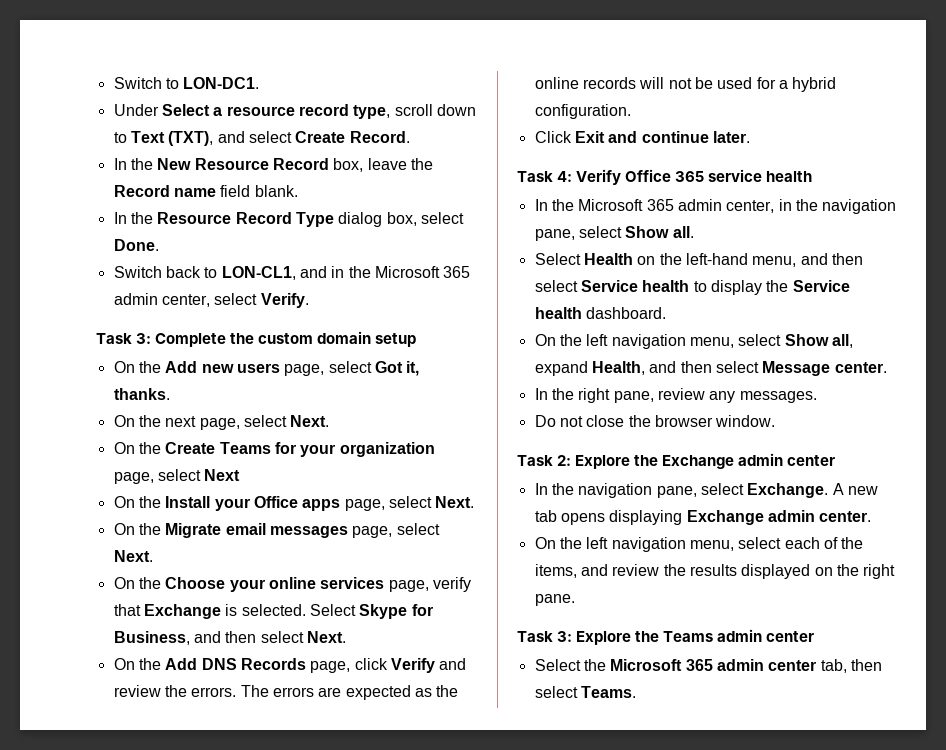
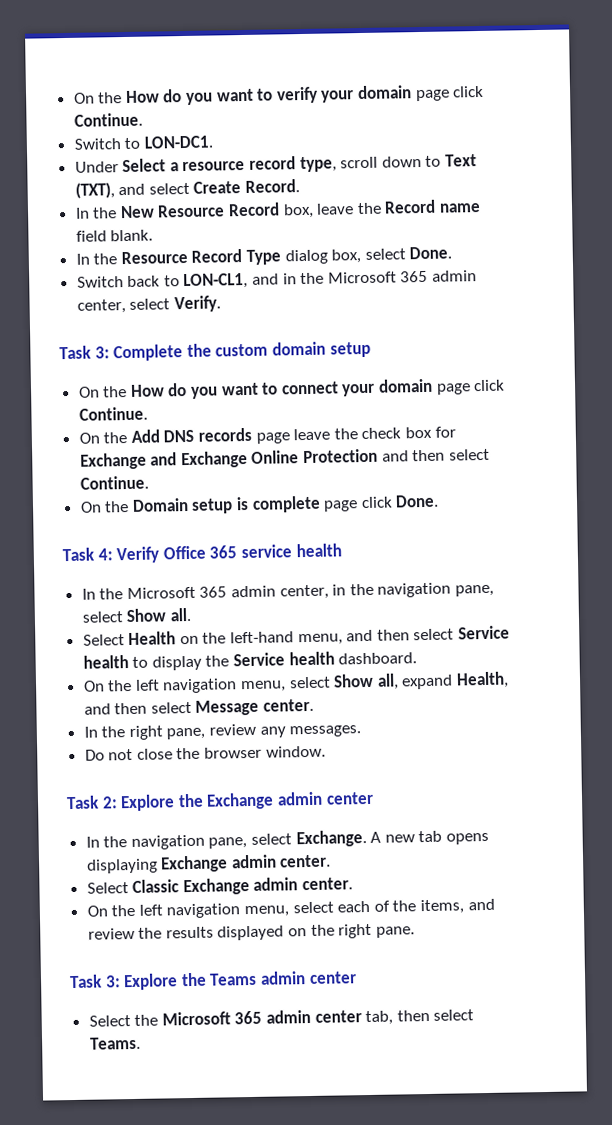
(113, 83) none -> [73,85,485,105] [73,112,143,127] On the How do you want to verify your domain page click Continue. //
[165,361,420,376] [113,388,170,400] [113,415,330,430] [113,442,435,457] [113,469,241,484] [113,496,475,511] [113,523,440,538] [113,550,153,562] [113,577,471,592] [113,604,433,619] [113,631,346,645] [113,658,467,673] [113,685,459,700] [534,77,837,92] [534,104,631,119] [534,131,750,143] Add new users page, select Got it, thanks. // On the next page, select Next. // On the Create Teams for your organization page, select Next // On the Install your Office apps page, select Next. // On the Migrate email messages page, select Next. // On the Choose your online services page, verify that Exchange is selected. Select Skype for Business, and then select Next. // On the Add DNS Records page, click Verify and review the errors. The errors are expected as the online records will not be used for a hybrid configuration. // Click Exit and continue later. -> [129,378,506,399] [78,406,148,421] [78,426,456,444] [79,448,490,470] [79,475,149,490] [79,494,440,514] How do you want to connect your domain page click Continue. // On the Add DNS records page leave the check box for Exchange and Exchange Online Protection and then select Continue. // On the Domain setup is complete page click Done.
(872, 516) none -> [86,877,354,896] // Select Classic Exchange admin center.

